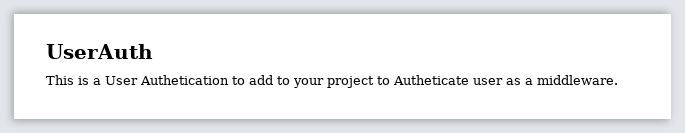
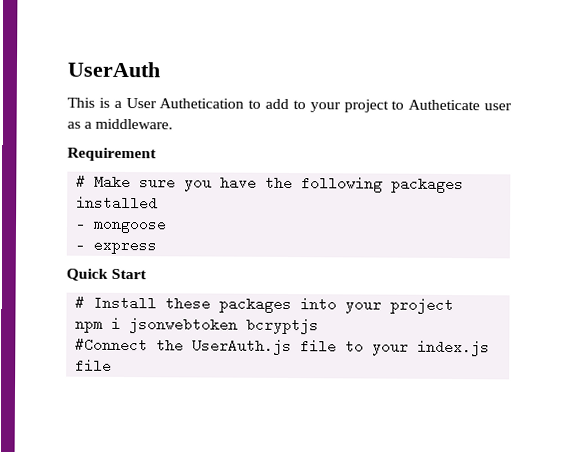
(618, 80) none -> [67,147,157,162] [76,174,465,194] [76,195,159,211] [75,216,168,234] [75,237,158,255] [66,268,148,281] [75,295,455,315] [75,317,320,335] [75,337,491,357] [75,358,113,373] // Requirement // # Make sure you have the following packages installed // - mongoose // - express // Quick Start // # Install these packages into your project // npm i jsonwebtoken bcryptjs // #Connect the UserAuth.js file to your index.js file

